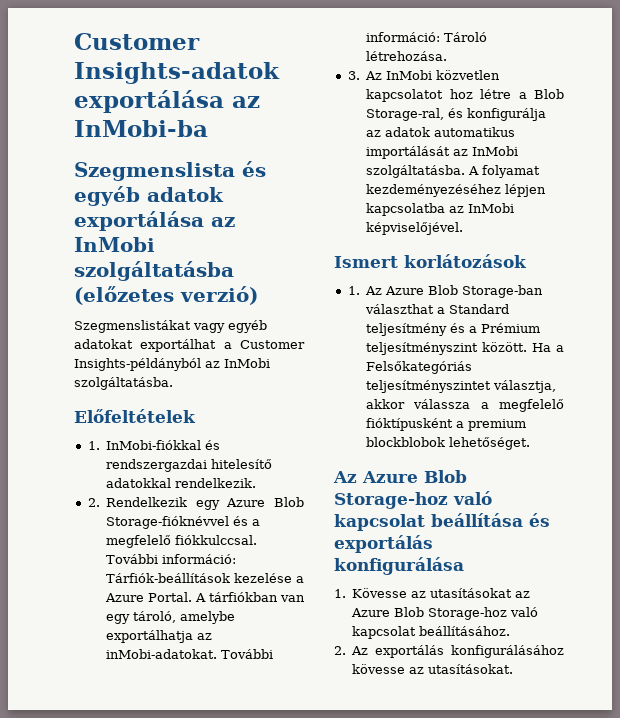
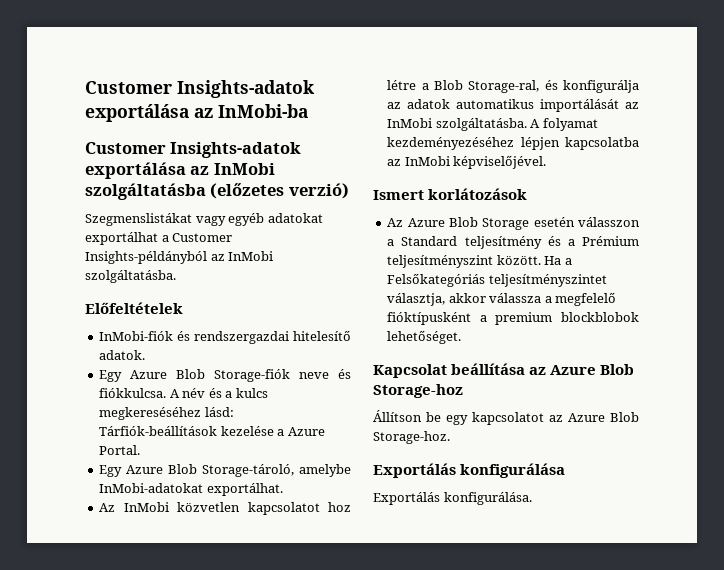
[74,161,266,181] [74,186,224,206] Szegmenslista és egyéb adatok -> [85,142,302,158] Customer Insights-adatok
[87,440,201,450] 1. InMobi-fiókkal -> [99,331,174,341] InMobi-fiók
[106,478,256,488] [87,497,304,510] [106,516,260,529] [106,535,257,548] [106,554,236,564] adatokkal rendelkezik. // 2. Rendelkezik egy Azure Blob Storage-fióknévvel és a megfelelő fiókkulccsal. További információ: -> [99,350,146,360] [99,369,351,382] [99,388,268,398] [99,407,234,420] adatok. // Egy Azure Blob Storage-fiók neve és fiókkulcsa. A név és a kulcs megkereséséhez lásd:
[195,592,305,602] [106,611,235,624] [106,630,212,643] [106,649,273,659] [366,32,487,42] [366,51,447,61] [347,71,360,80] A tárfiókban van egy tároló, amelybe exportálhatja az inMobi-adatokat. További információ: Tároló létrehozása. // 3. -> [99,464,351,477] [99,483,283,496] // Egy Azure Blob Storage-tároló, amelybe InMobi-adatokat exportálhat. //
[347,285,543,298] [365,304,434,314] 1. Az Azure Blob Storage-ban választhat -> [387,217,640,230] Az Azure Blob Storage esetén válasszon
[333,470,467,483] [334,491,492,509] [334,513,550,531] [334,535,433,553] [334,557,464,575] [334,588,531,598] [351,607,539,620] [352,626,511,639] [334,645,564,658] [352,664,514,674] Az Azure Blob Storage-hoz való kapcsolat beállítása és exportálás konfigurálása // 1. Kövesse az utasításokat az Azure Blob Storage-hoz való kapcsolat beállításához. // 2. Az exportálás konfigurálásához kövesse az utasításokat. -> [373,363,635,378] [373,384,463,398] [373,410,639,425] [373,431,450,444] [373,463,566,478] [373,492,532,505] Kapcsolat beállítása az Azure Blob Storage-hoz // Állítson be egy kapcsolatot az Azure Blob Storage-hoz. // Exportálás konfigurálása // Exportálás konfigurálása.

